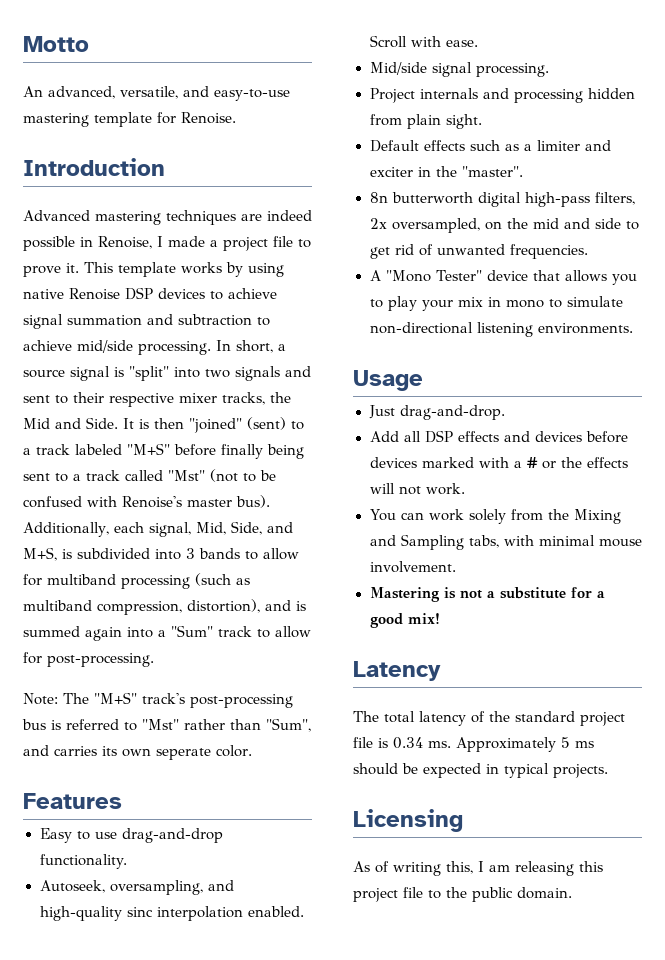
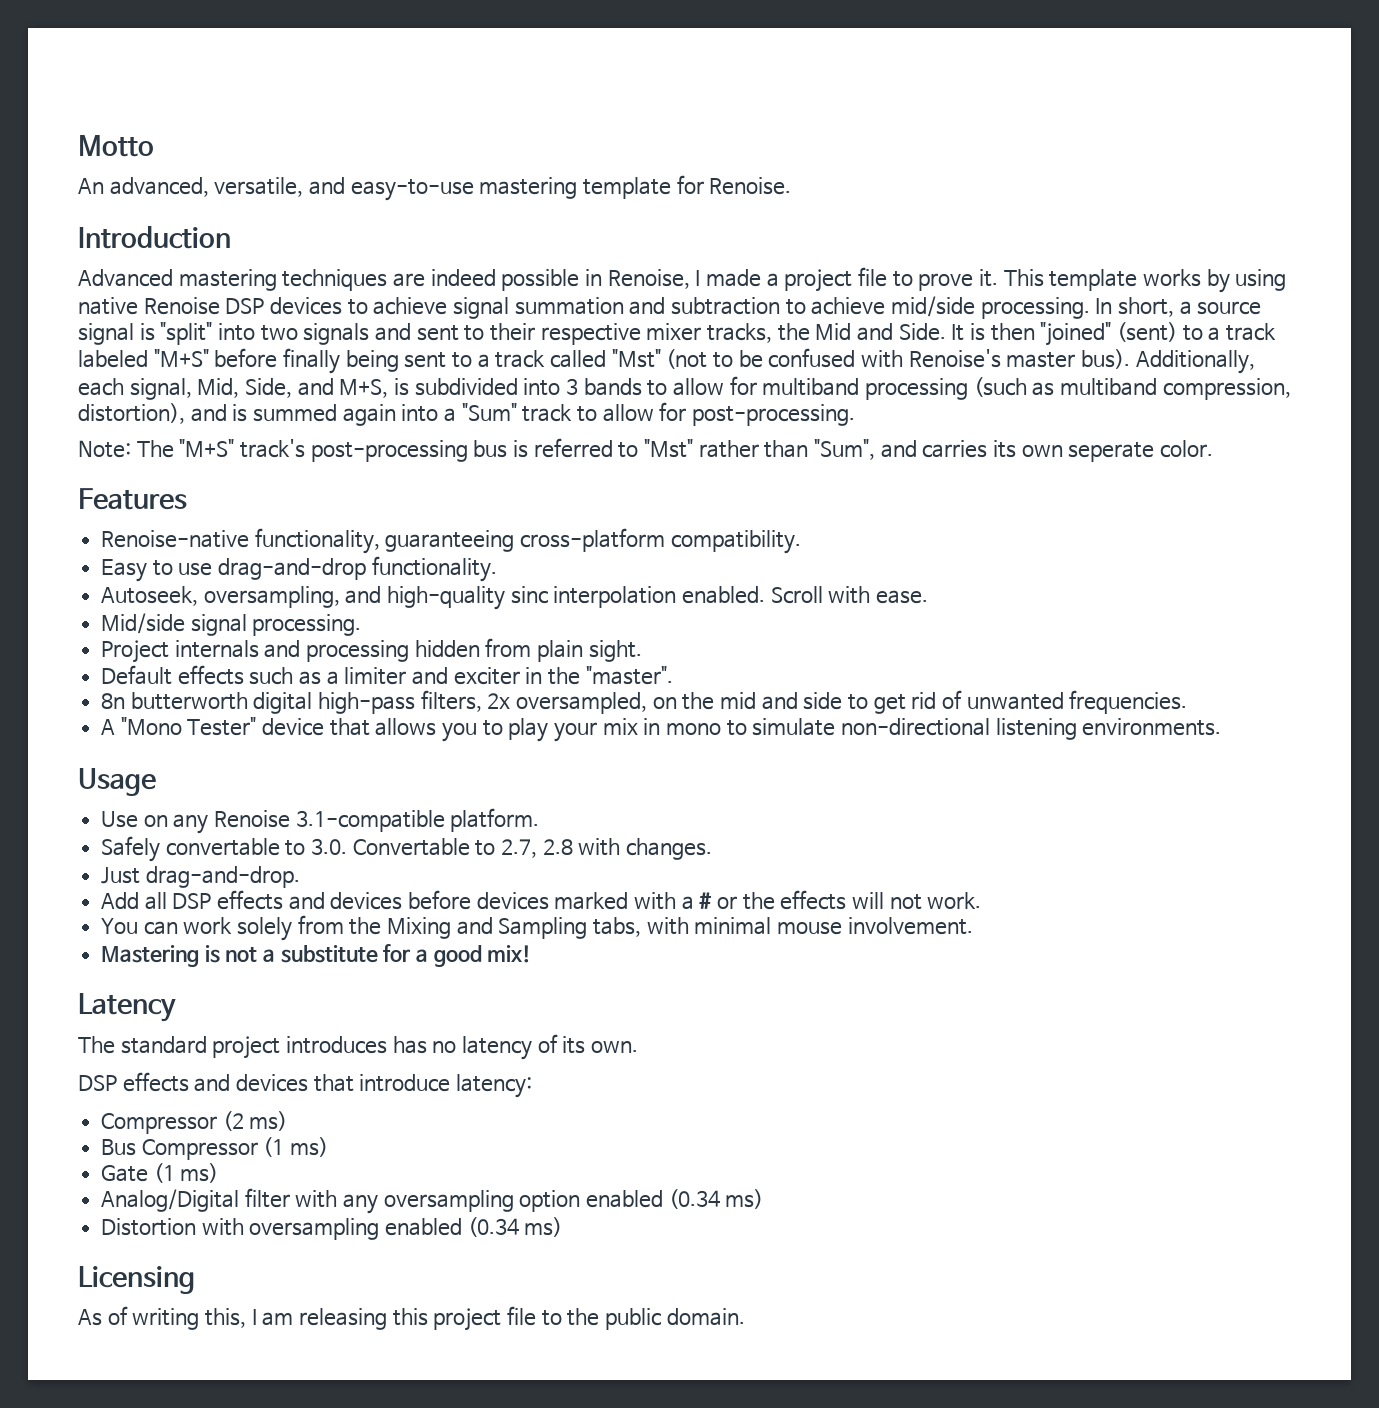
(122, 801) none -> [101,528,801,554] // Renoise-native functionality, guaranteeing cross-platform compatibility.
(423, 380) none -> [101,808,540,834] [101,836,713,862] // Use on any Renoise 3.1-compatible platform. // Safely convertable to 3.0. Convertable to 2.7, 2.8 with changes.
[384,711,625,726] [353,737,594,752] [353,763,608,778] total latency of the standard project file is 0.34 ms. Approximately 5 ms should be expected in typical projects. -> [120,1034,638,1060] [78,1072,532,1098] [101,1111,288,1134] [101,1137,329,1160] [101,1163,219,1183] [101,1188,764,1214] [101,1217,563,1240] standard project introduces has no latency of its own. // DSP effects and devices that introduce latency: // Compressor (2 ms) // Bus Compressor (1 ms) // Gate (1 ms) // Analog/Digital filter with any oversampling option enabled (0.34 ms) // Distortion with oversampling enabled (0.34 ms)

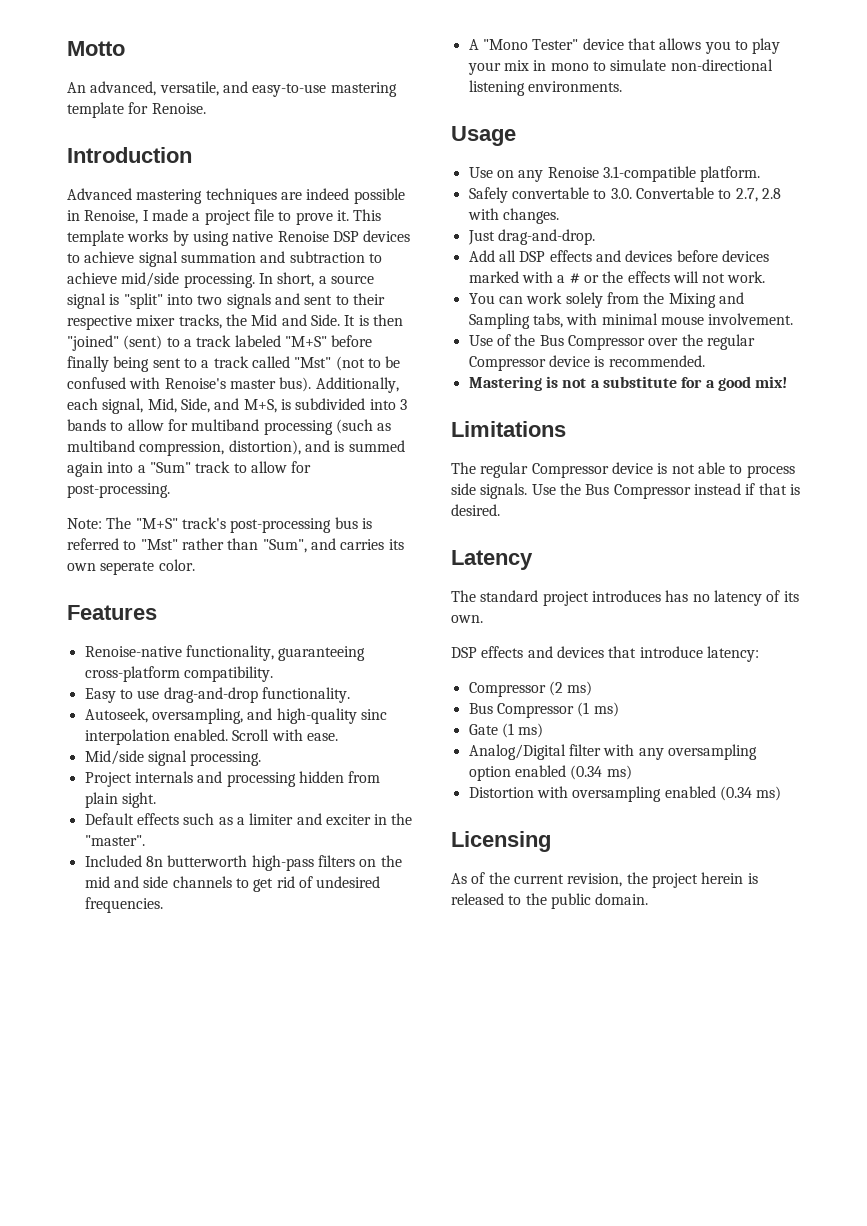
(673, 675) none -> [84,855,142,867] Included
[253,690,648,714] digital high-pass filters, 2x oversampled, -> [251,855,355,871] high-pass filters
(843, 701) none -> [172,876,232,888] channels
[966,692,1064,710] unwanted -> [316,876,381,888] undesired
(973, 926) none -> [468,334,755,350] [468,355,705,371] // Use of the Bus Compressor over the regular Compressor device is recommended.
(532, 954) none -> [451,421,566,437] [451,462,795,478] [451,483,800,499] [451,504,500,516] // Limitations // The regular Compressor device is not able to process side signals. Use the Bus Compressor instead if that is desired.
[132,1306,536,1331] writing this, I am releasing this project file -> [488,872,758,888] [451,893,504,905] the current revision, the project herein is released

